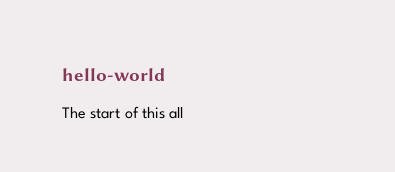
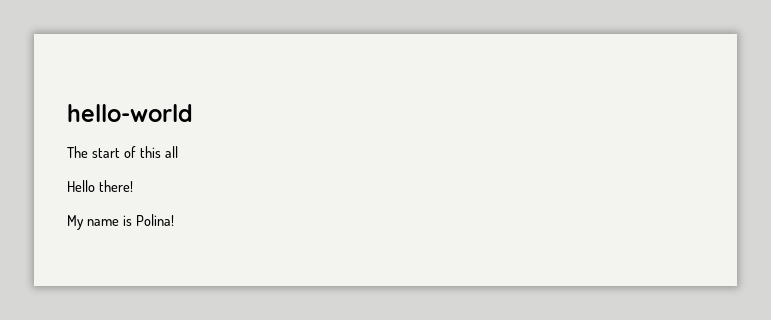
(184, 113) none -> [67,180,133,192] [67,214,174,230] // Hello there! // My name is Polina!

